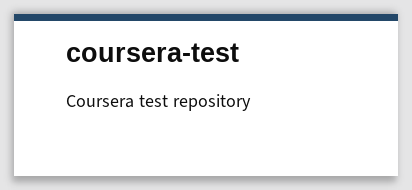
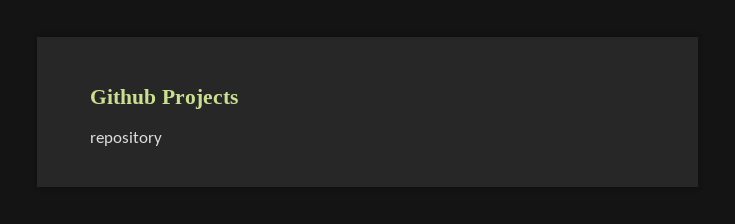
[66,43,239,62] [66,95,168,108] coursera-test // Coursera test -> [90,89,238,109] Github Projects //

